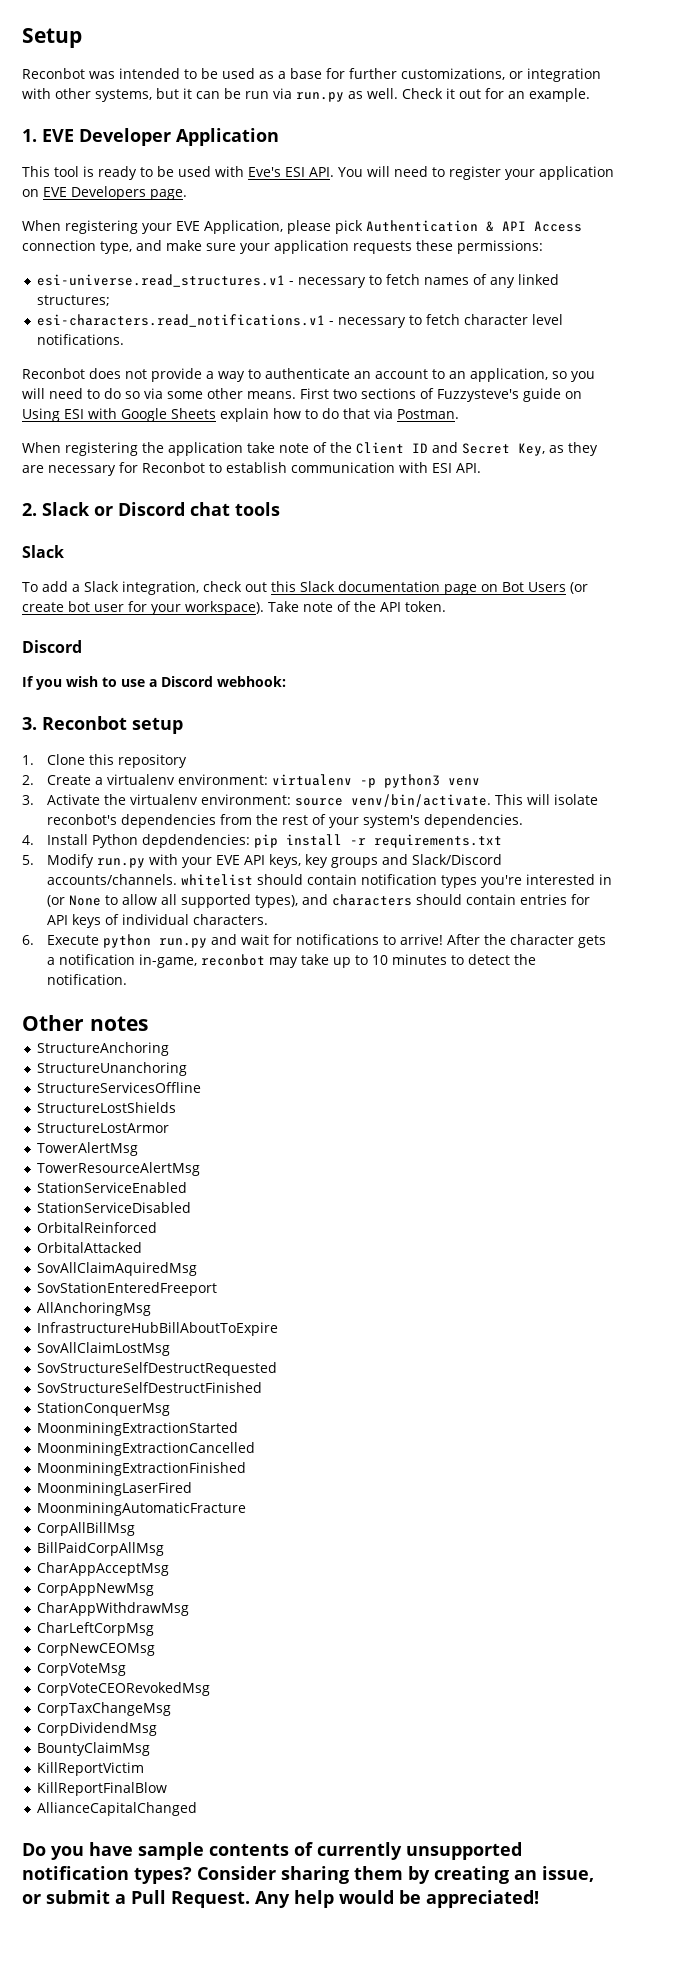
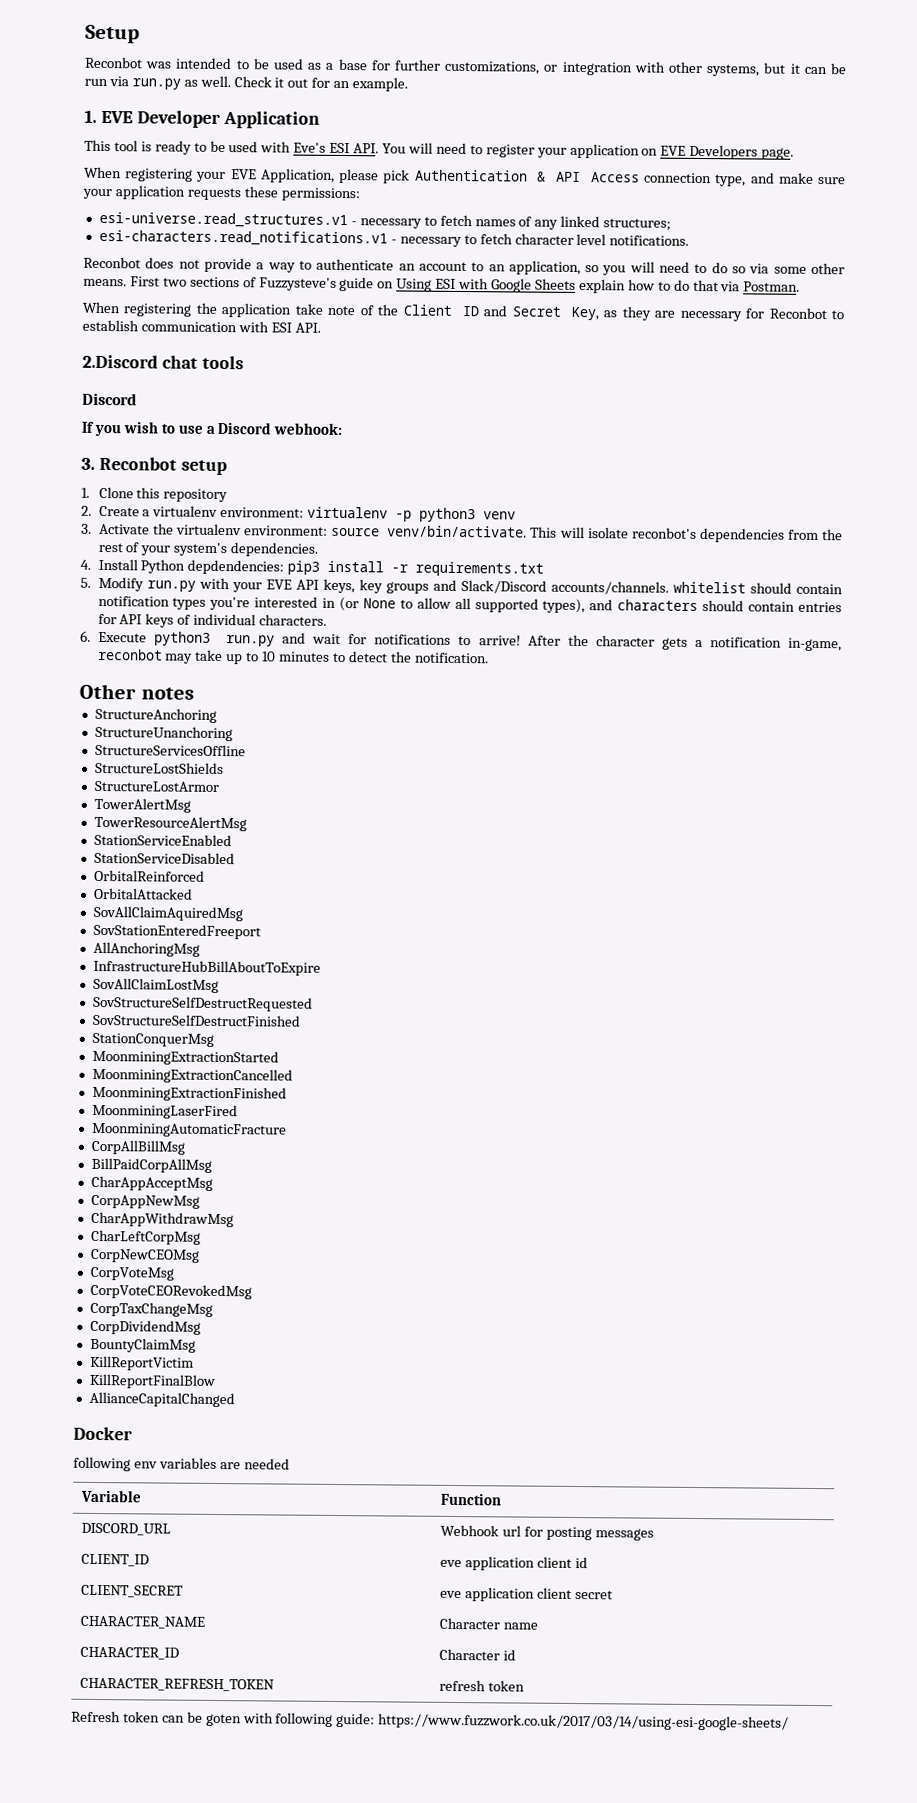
[22,502,280,516] [22,545,64,558] [22,581,588,595] [22,601,446,615] 2. Slack or Discord chat tools // Slack // To add a Slack integration, check out this Slack documentation page on Bot Users (or create bot user for your workspace). Take note of the API token. -> [82,354,244,370] 2.Discord chat tools
[253,834,278,848] pip -> [287,560,321,575] pip3
[102,934,151,948] python -> [153,631,211,646] python3
[22,1842,522,1860] [22,1866,594,1884] [22,1890,539,1908] Do you have sample contents of currently unsupported notification types? Consider sharing them by creating an issue, or submit a Pull Request. Any help would be appreciated! -> [73,1426,133,1441] [73,1456,290,1472] [79,1489,142,1503] [439,1492,502,1506] [80,1522,171,1536] [439,1524,654,1541] [80,1553,149,1567] [439,1556,588,1571] [80,1584,184,1598] [439,1587,613,1602] [79,1615,205,1629] [438,1617,538,1630] [79,1646,179,1660] [438,1648,516,1661] [79,1677,275,1692] [438,1679,525,1692] [71,1710,790,1731] Docker // following env variables are needed // Variable | Function // DISCORD_URL | Webhook url for posting messages // CLIENT_ID | eve application client id // CLIENT_SECRET | eve application client secret // CHARACTER_NAME | Character name // CHARACTER_ID | Character id // CHARACTER_REFRESH_TOKEN | refresh token // Refresh token can be goten with following guide: https://www.fuzzwork.co.uk/2017/03/14/using-esi-google-sheets/

